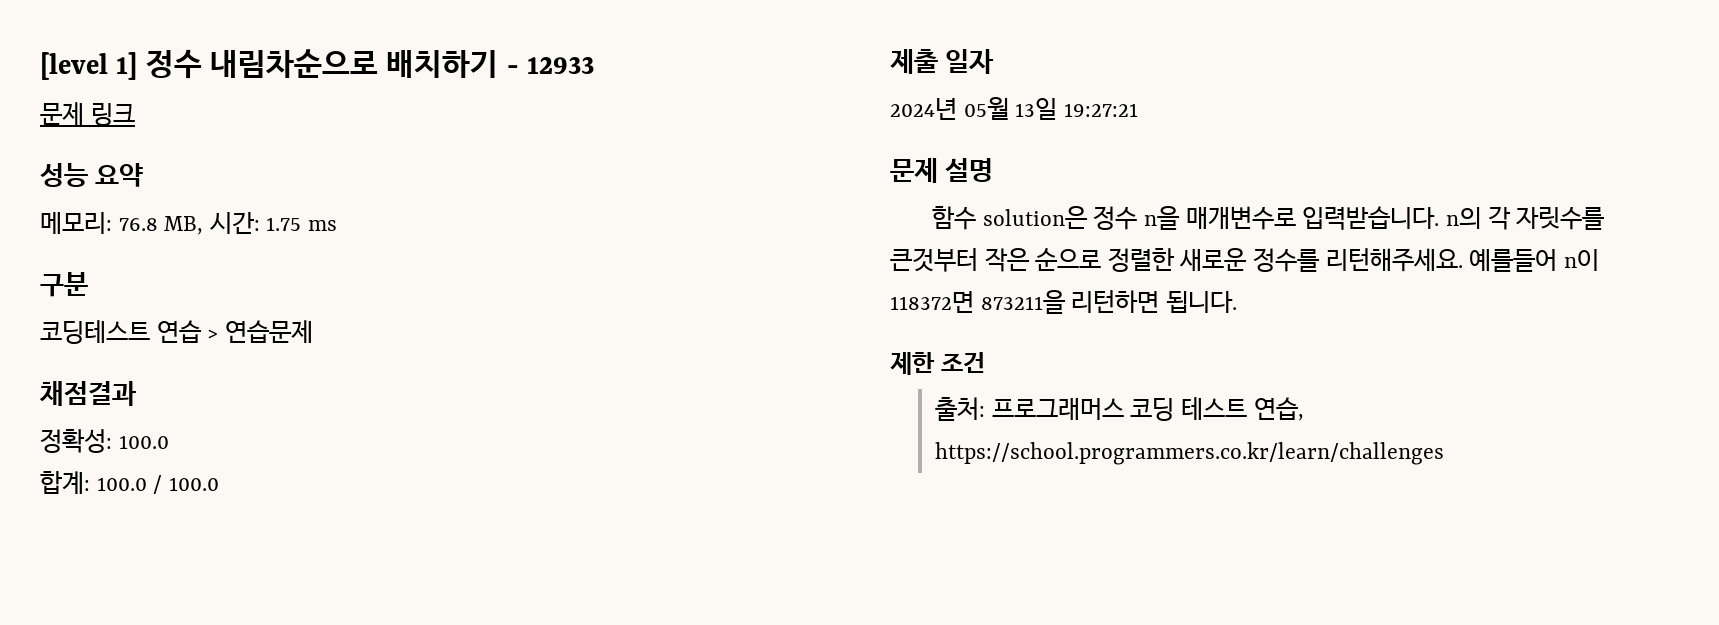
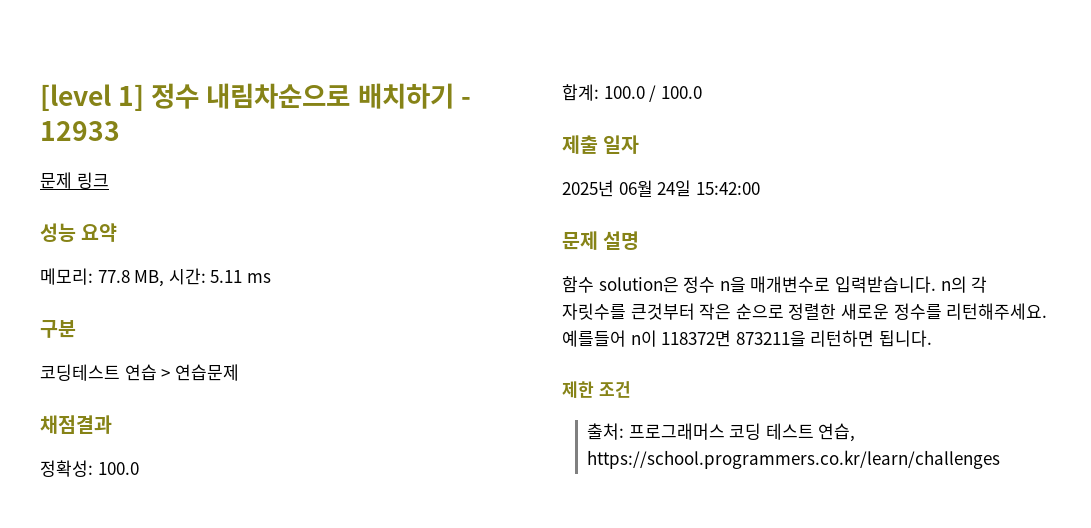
[118,218,158,231] 76.8 -> [97,270,130,283] 77.8
[266,217,302,231] 1.75 -> [210,270,243,283] 5.11
[890,97,1138,120] 2024년 05월 13일 19:27:21 -> [562,180,760,197] 2025년 06월 24일 15:42:00

